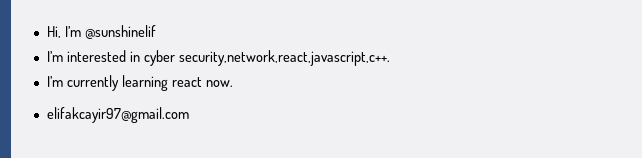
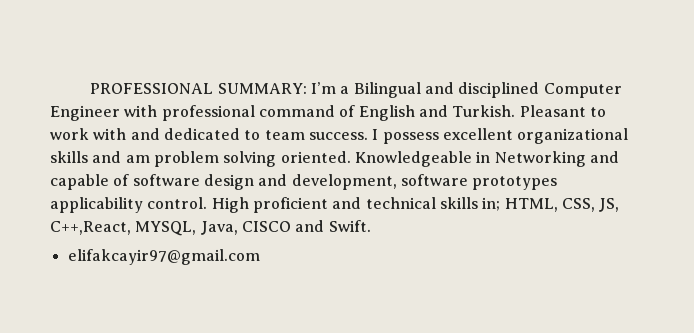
[46,25,156,39] [46,50,390,66] [46,75,233,91] Hi, I’m @sunshinelif // I’m interested in cyber security,network,react,javascript,c++. // I’m currently learning react now. -> [90,82,622,98] [50,105,606,121] [50,128,629,144] [50,151,619,167] [50,174,558,190] [50,197,620,213] [50,220,371,236] PROFESSIONAL SUMMARY: I’m a Bilingual and disciplined Computer Engineer with professional command of English and Turkish. Pleasant to work with and dedicated to team success. I possess excellent organizational skills and am problem solving oriented. Knowledgeable in Networking and capable of software design and development, software prototypes applicability control. High proficient and technical skills in; HTML, CSS, JS, C++,React, MYSQL, Java, CISCO and Swift.

